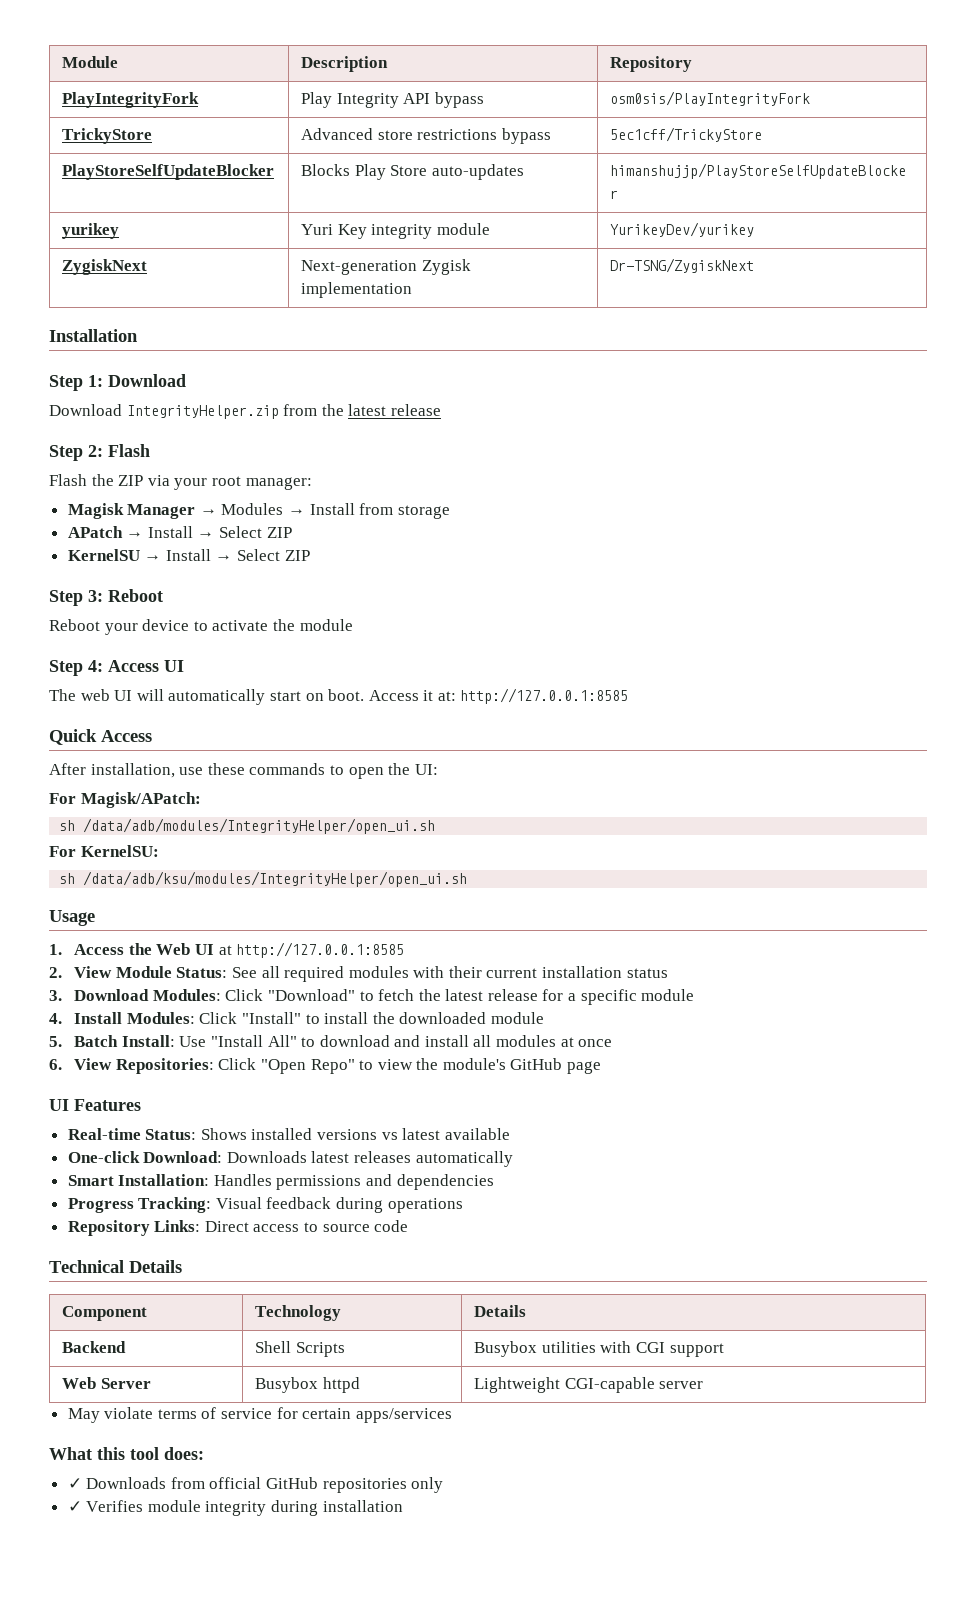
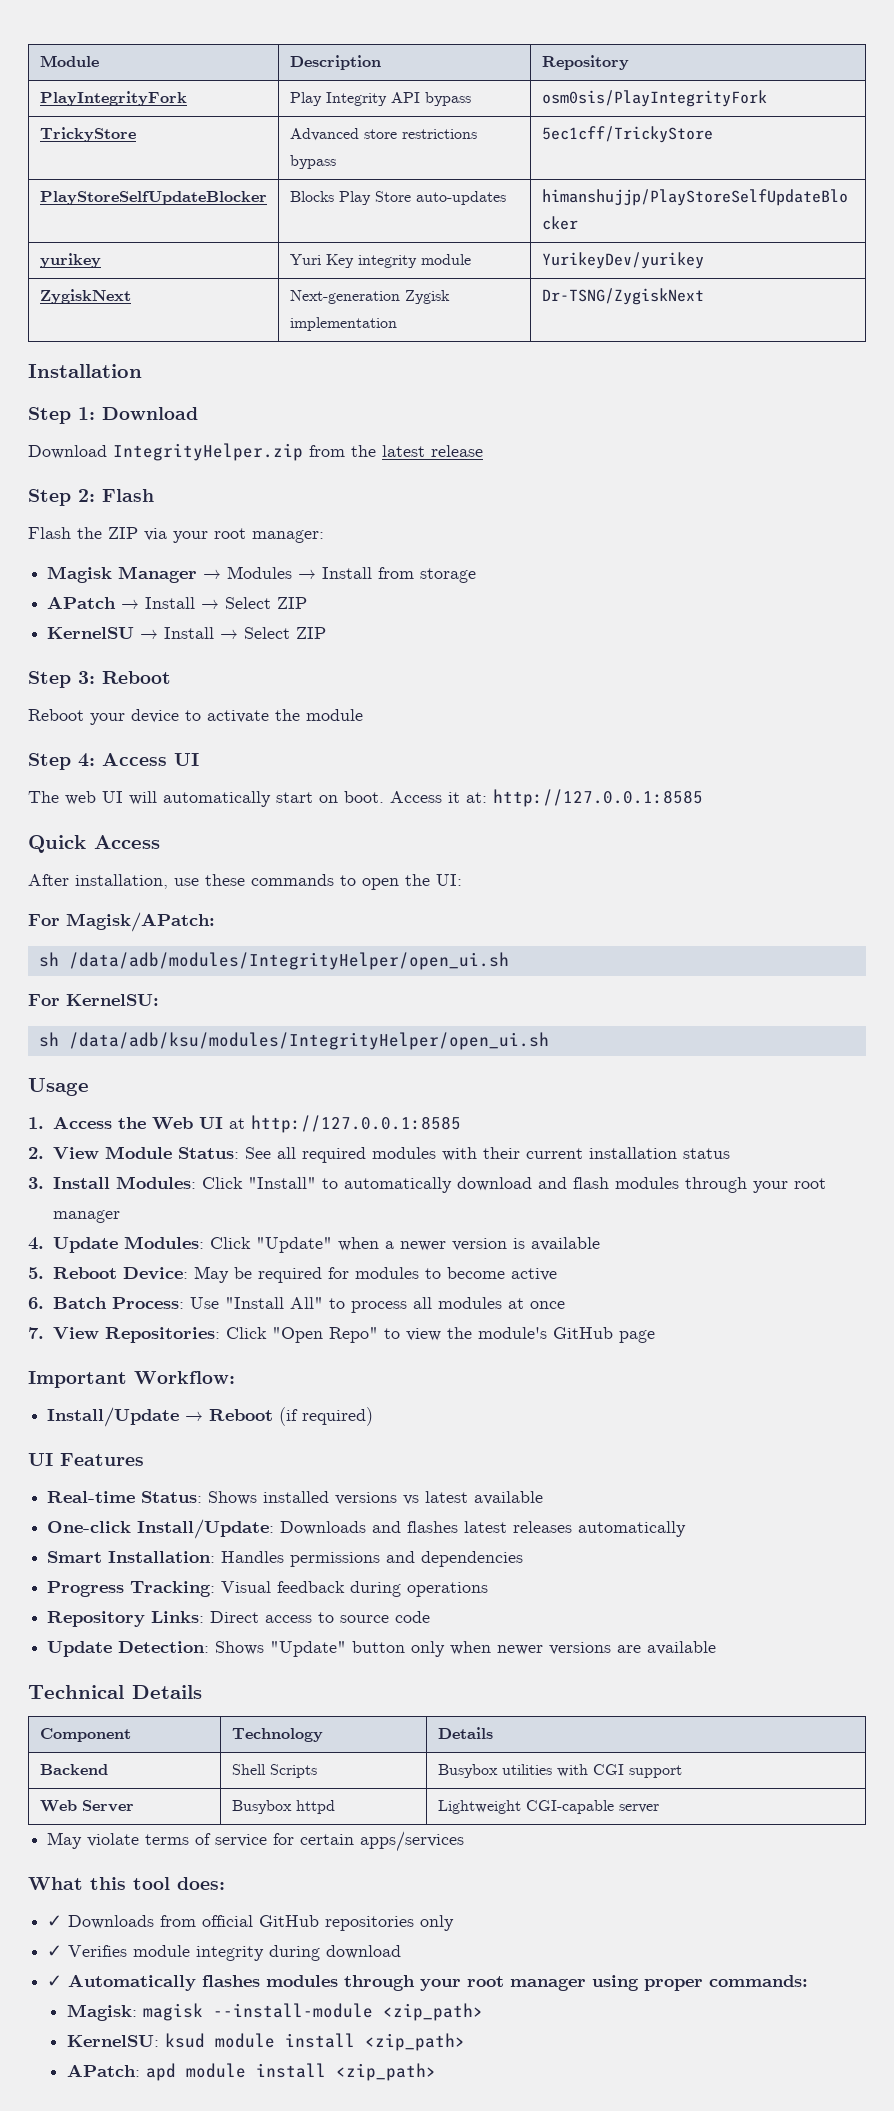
[74,989,695,1005] [49,1013,62,1024] Download Modules: Click "Download" to fetch the latest release for a specific module // 4. -> (44, 1183) none
[324,1012,544,1024] [49,1035,175,1047] install the downloaded module // 5. Batch Install: -> [343,1177,826,1193] [52,1210,120,1223] [28,1236,600,1253] [28,1266,557,1283] [28,1297,184,1309] automatically download and flash modules through your root manager // 4. Update Modules: Click "Update" when a newer version is available // 5. Reboot Device: May be required for modules to become active // 6. Batch Process:
[319,1035,469,1047] download and install -> [350,1301,407,1313] process
[49,1059,62,1070] 6. -> [28,1327,44,1339] 7.
(602, 1067) none -> [28,1371,235,1388] [47,1407,374,1427] // Important Workflow: // Install/Update → Reboot (if required)
[143,1151,307,1163] Download: Downloads -> [137,1519,459,1539] Install/Update: Downloads and flashes
(409, 1226) none -> [47,1641,717,1657] // Update Detection: Shows "Update" button only when newer versions are available
[322,1500,403,1512] installation -> [326,1945,402,1959] [47,1974,809,1991] [67,2003,484,2021] [67,2033,466,2051] [67,2063,437,2081] download // ✓ Automatically flashes modules through your root manager using proper commands: // Magisk: magisk --install-module <zip_path> // KernelSU: ksud module install <zip_path> // APatch: apd module install <zip_path>

